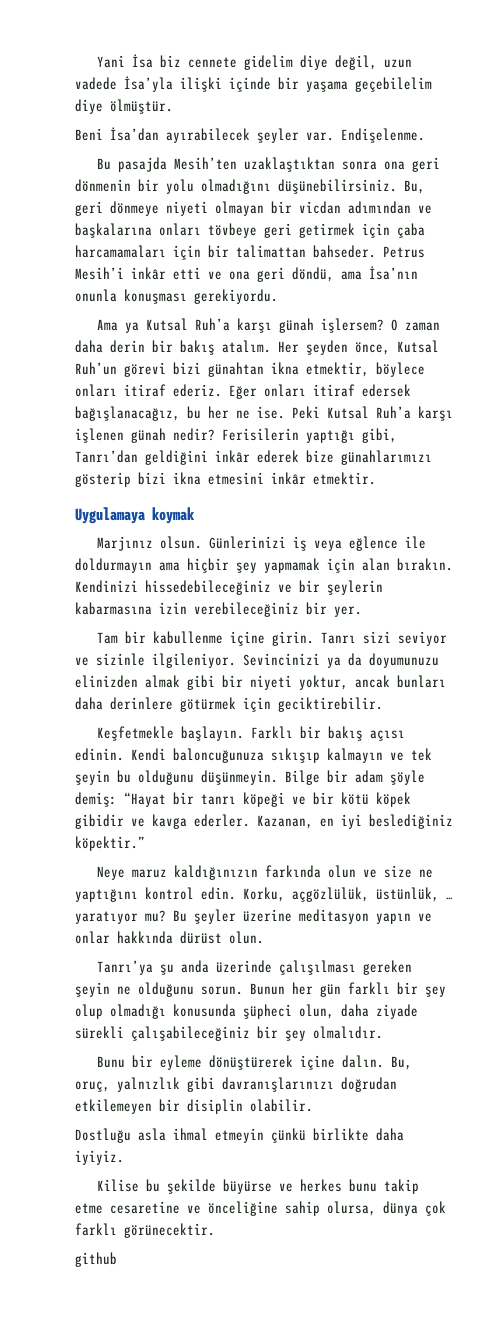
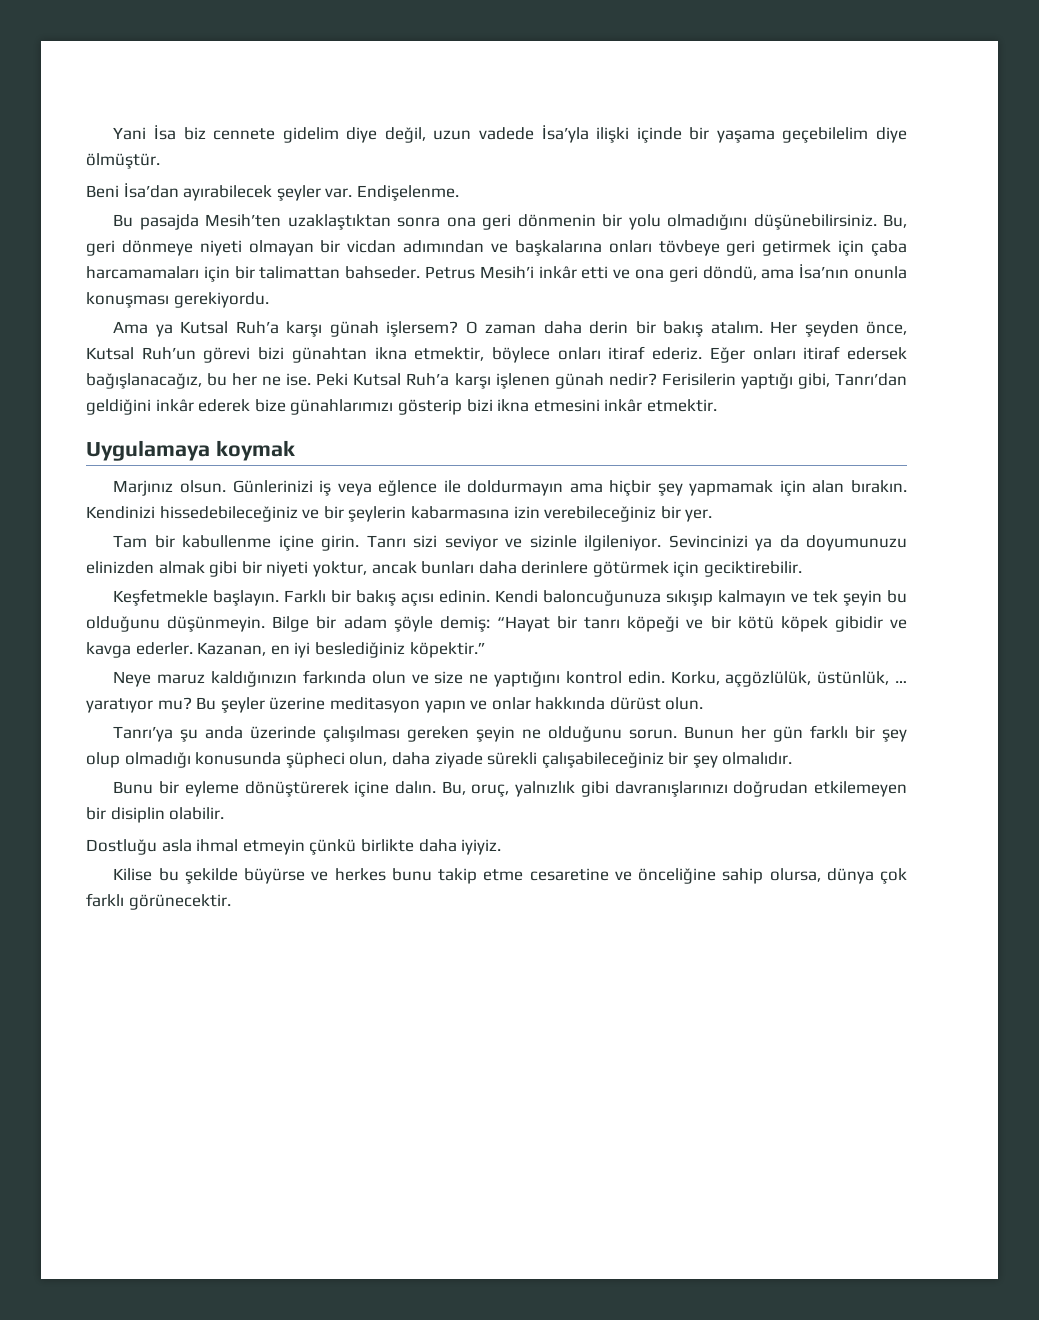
[75,1252,117,1267] // github -> (231, 902) none

